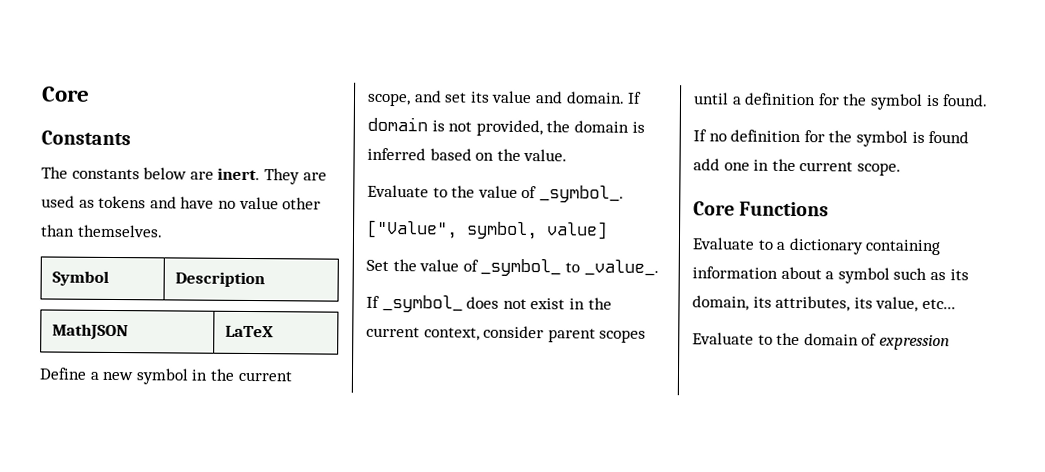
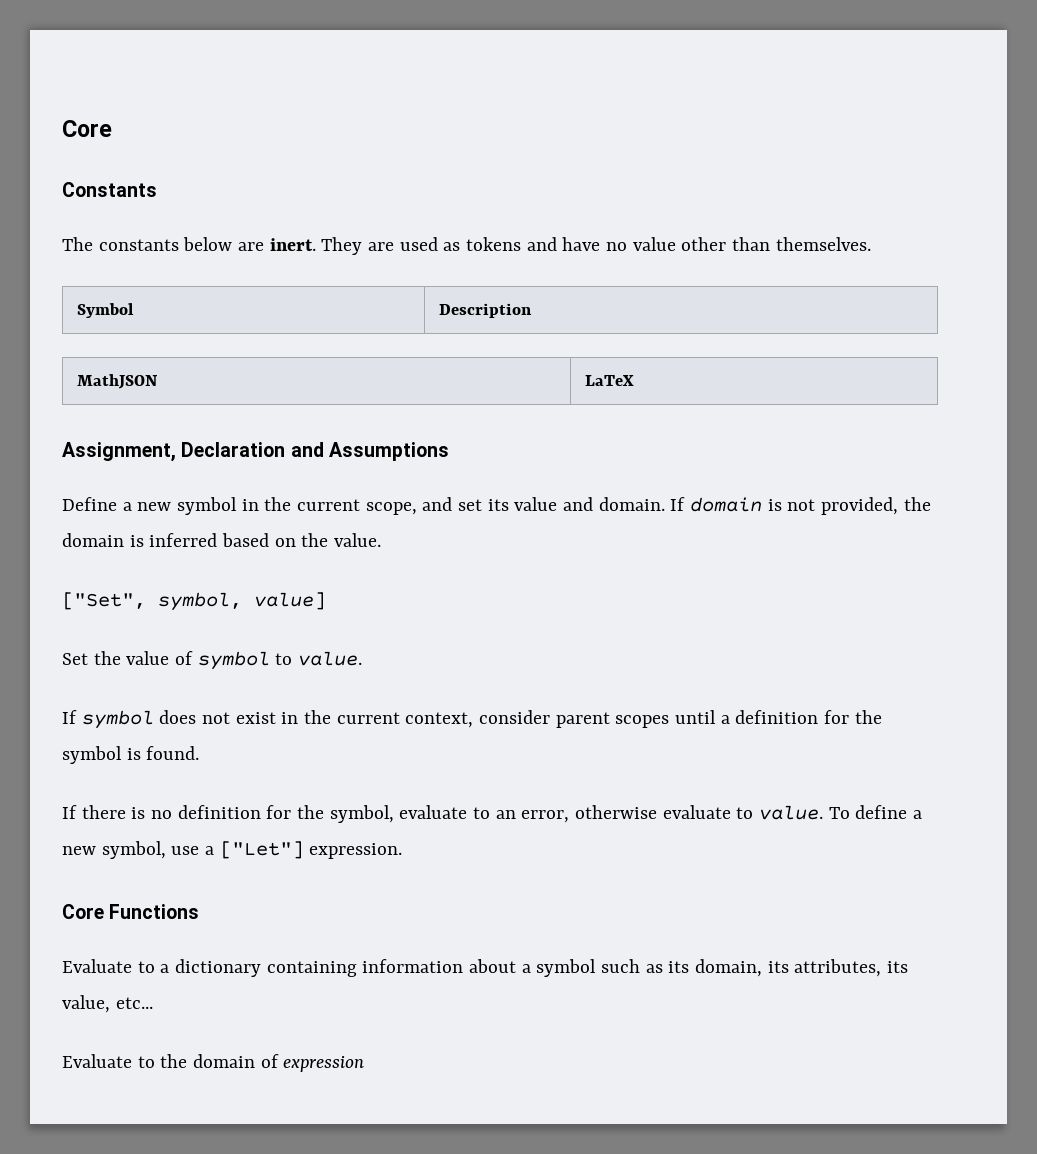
(275, 331) none -> [62,442,449,462] // Assignment, Declaration and Assumptions
[367,184,624,203] [366,219,458,239] Evaluate to the value of _symbol_. // ["Value", -> [62,592,146,610] ["Set",
[480,258,659,277] [366,294,463,313] _symbol_ to _value_. // If _symbol_ -> [197,651,363,670] [62,710,154,729] symbol to value. // If symbol
(707, 135) none -> [81,805,146,819] there is
[855,130,970,147] [693,158,901,176] symbol is found add one in the current scope. -> [329,805,923,823] [62,841,403,859] symbol, evaluate to an error, otherwise evaluate to value. To define a new symbol, use a ["Let"] expression.

